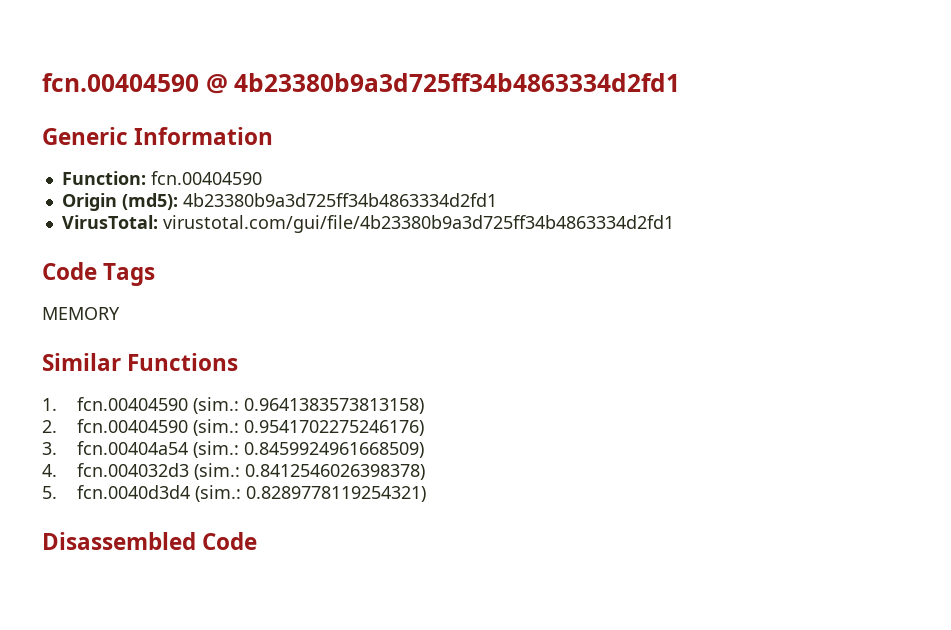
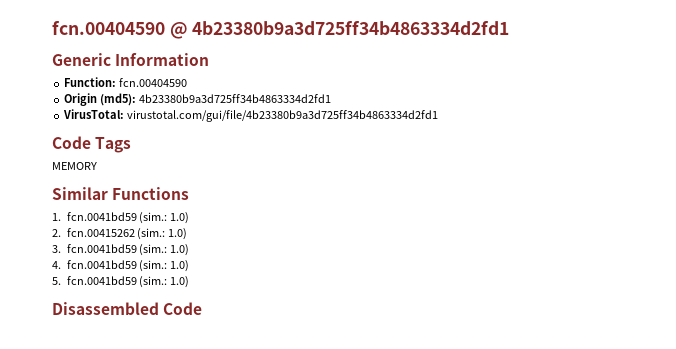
[77,397,425,414] [42,419,425,436] [42,441,425,458] [42,463,426,480] [42,485,427,502] fcn.00404590 (sim.: 0.9641383573813158) // 2. fcn.00404590 (sim.: 0.9541702275246176) // 3. fcn.00404a54 (sim.: 0.8459924961668509) // 4. fcn.004032d3 (sim.: 0.8412546026398378) // 5. fcn.0040d3d4 (sim.: 0.8289778119254321) -> [66,212,190,224] [52,228,188,240] [52,244,190,256] [52,260,190,272] [52,276,190,288] fcn.0041bd59 (sim.: 1.0) // 2. fcn.00415262 (sim.: 1.0) // 3. fcn.0041bd59 (sim.: 1.0) // 4. fcn.0041bd59 (sim.: 1.0) // 5. fcn.0041bd59 (sim.: 1.0)

